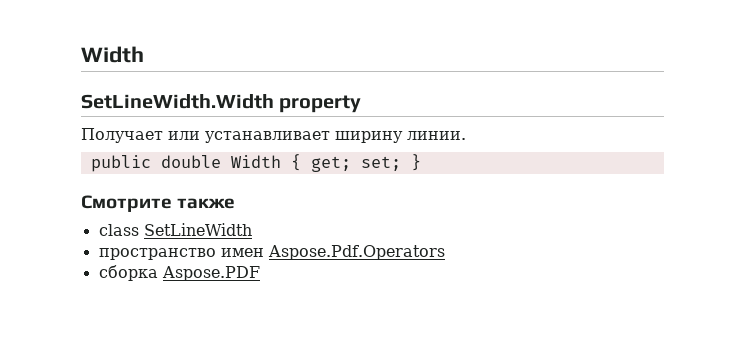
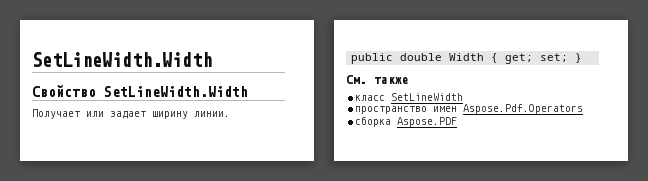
[81,46,144,63] [81,94,362,113] Width // SetLineWidth.Width property -> [32,52,212,67] [32,85,248,97] SetLineWidth.Width // Свойство SetLineWidth.Width
[205,131,330,143] устанавливает -> [110,111,146,119] задает
[81,195,172,212] Смотрите -> [346,75,367,84] См.
[98,224,139,236] class -> [355,95,386,101] класс

